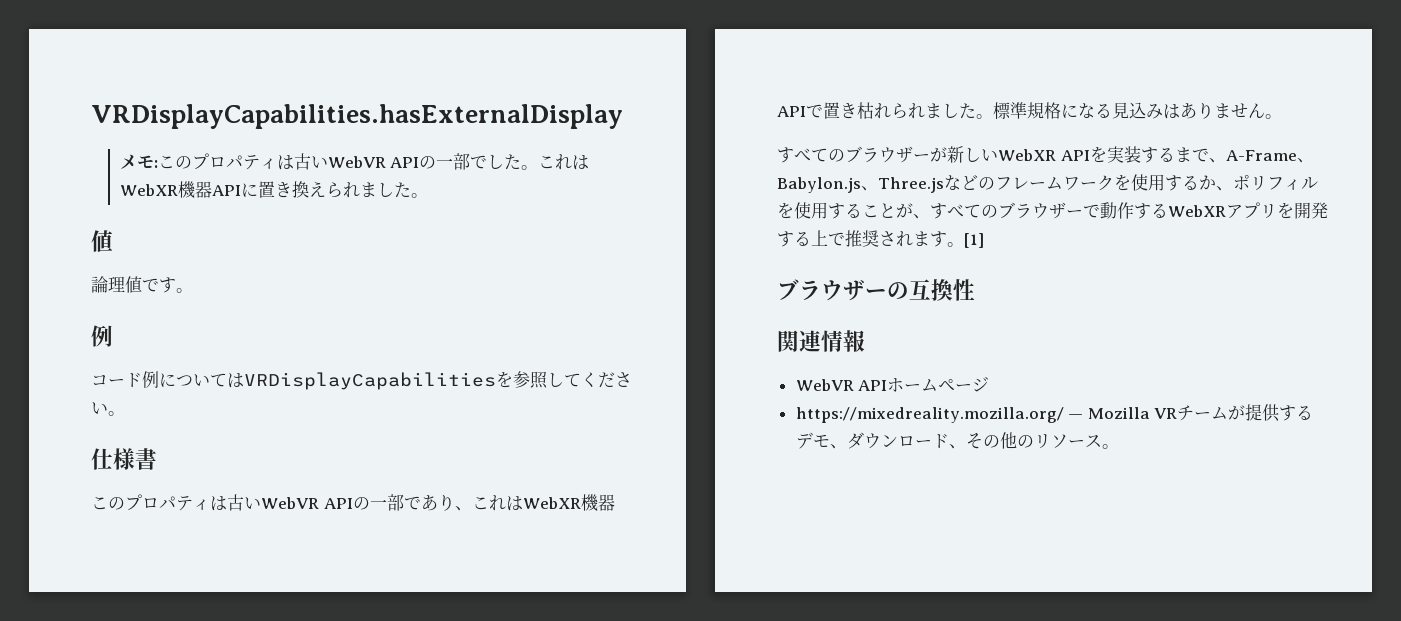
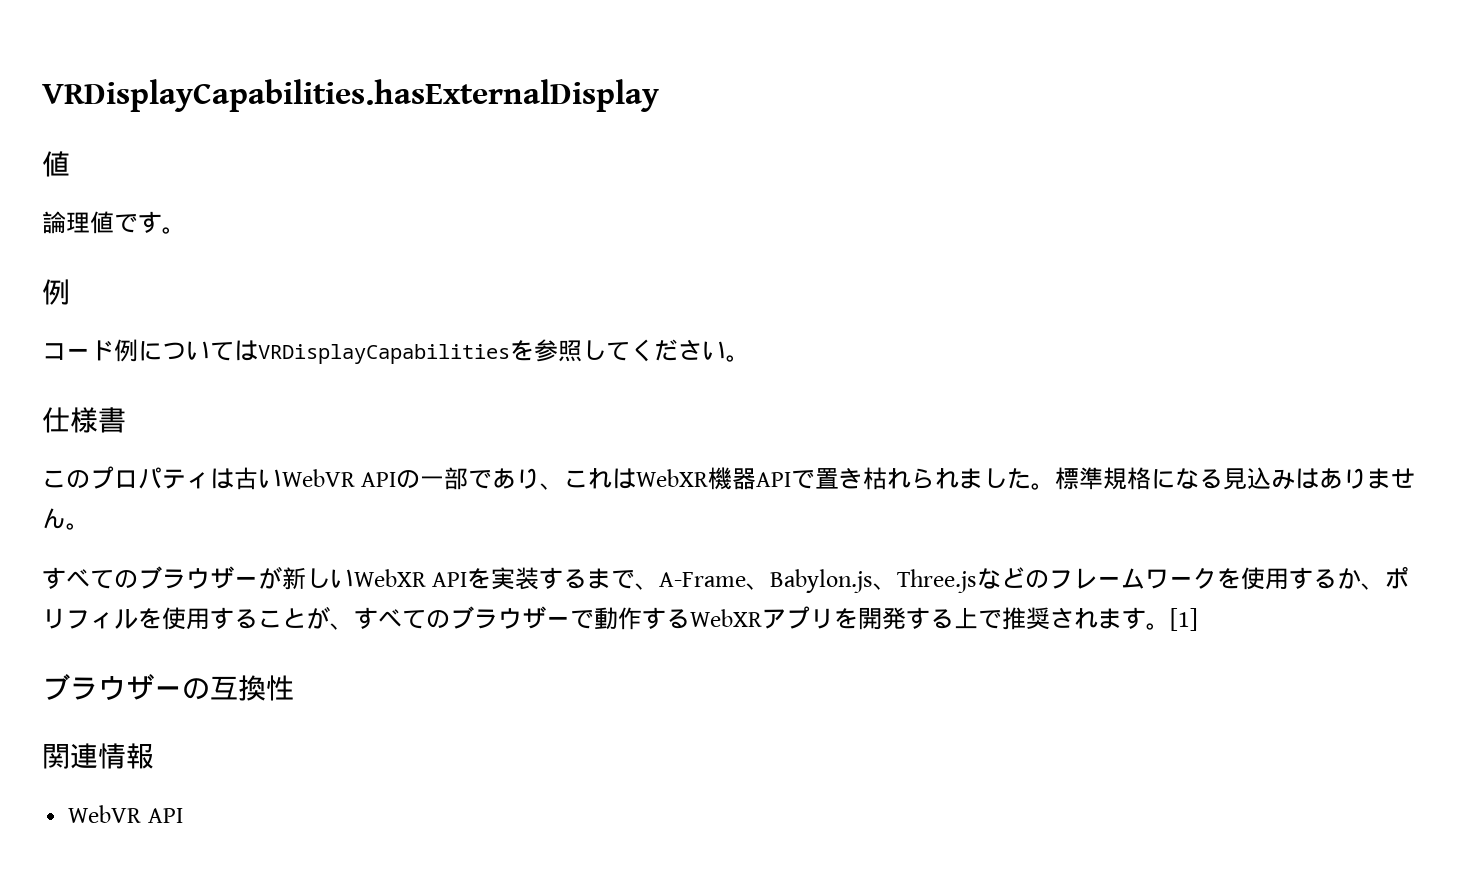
[119,153,590,170] [119,181,428,198] // メモ:このプロパティは古いWebVR APIの一部でした。これはWebXR機器APIに置き換えられました。 -> (659, 95) none
[887,376,990,392] [795,404,1314,423] [795,432,1119,449] ホームページ // https://mixedreality.mozilla.org/ — Mozilla VRチームが提供するデモ、ダウンロード、その他のリソース。 -> (183, 815) none

